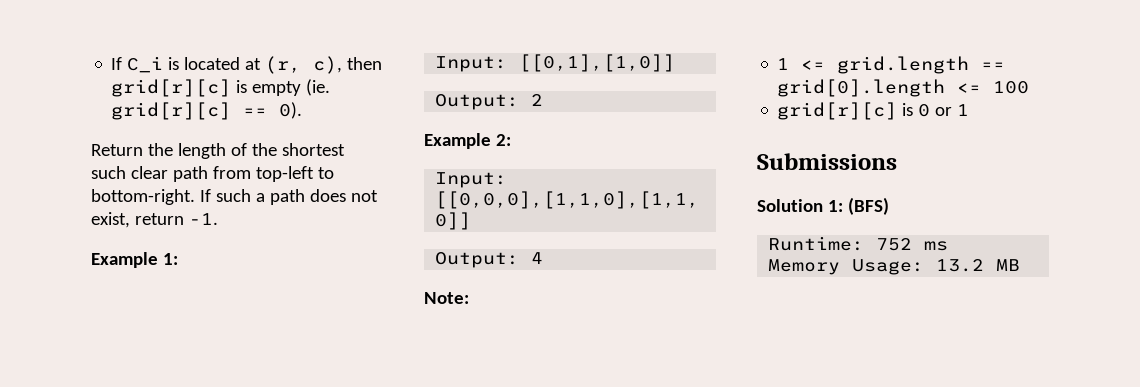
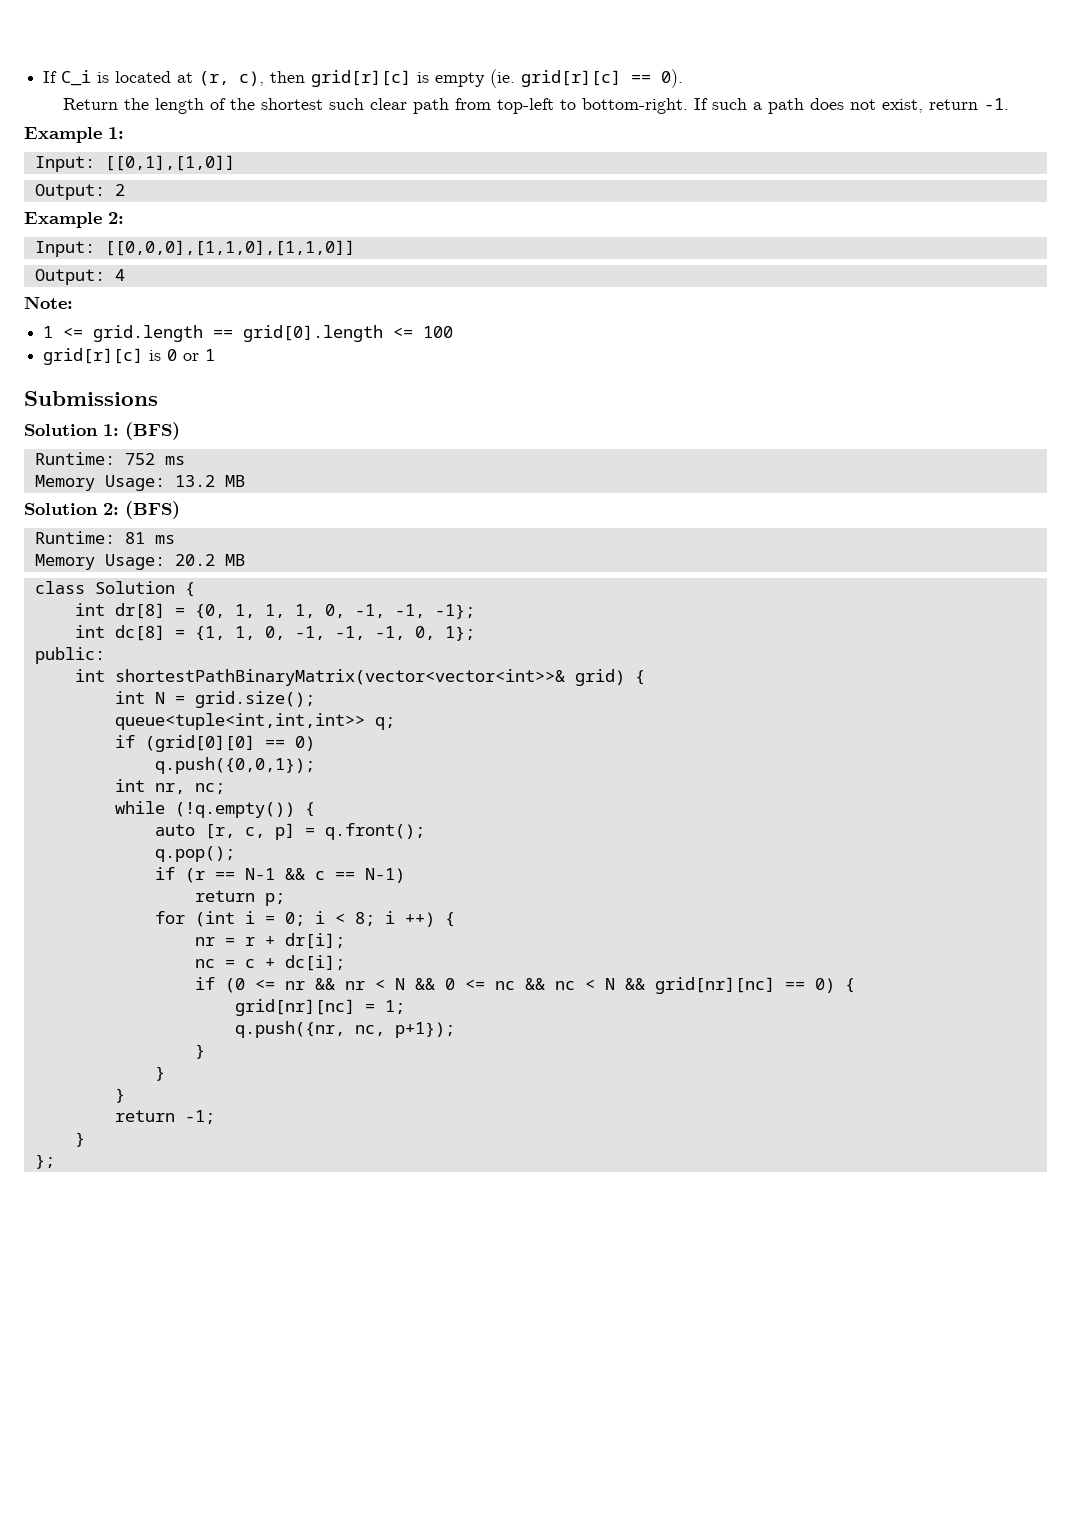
(1021, 265) none -> [24,501,180,519] [34,531,175,544] [34,554,245,570] [34,581,195,597] [74,603,475,619] [74,625,475,641] [34,647,105,664] [74,669,645,686] [114,691,315,708] [114,713,395,730] [114,735,315,752] [154,757,315,774] [114,779,225,794] [114,801,315,818] [154,823,425,840] [154,846,235,862] [154,867,405,883] [194,890,285,906] [154,911,455,927] [194,933,345,949] [194,955,345,971] [194,977,855,994] [234,999,405,1016] [234,1021,455,1038] [194,1044,205,1059] [154,1066,165,1081] [114,1088,125,1103] [114,1110,215,1124] [74,1132,85,1147] [34,1154,55,1169] // Solution 2: (BFS) // Runtime: 81 ms // Memory Usage: 20.2 MB // class Solution { // int dr[8] = {0, 1, 1, 1, 0, -1, -1, -1}; // int dc[8] = {1, 1, 0, -1, -1, -1, 0, 1}; // public: // int shortestPathBinaryMatrix(vector<vector<int>>& grid) { // int N = grid.size(); // queue<tuple<int,int,int>> q; // if (grid[0][0] == 0) // q.push({0,0,1}); // int nr, nc; // while (!q.empty()) { // auto [r, c, p] = q.front(); // q.pop(); // if (r == N-1 && c == N-1) // return p; // for (int i = 0; i < 8; i ++) { // nr = r + dr[i]; // nc = c + dc[i]; // if (0 <= nr && nr < N && 0 <= nc && nc < N && grid[nr][nc] == 0) { // grid[nr][nc] = 1; // q.push({nr, nc, p+1}); // } // } // } // return -1; // } // };

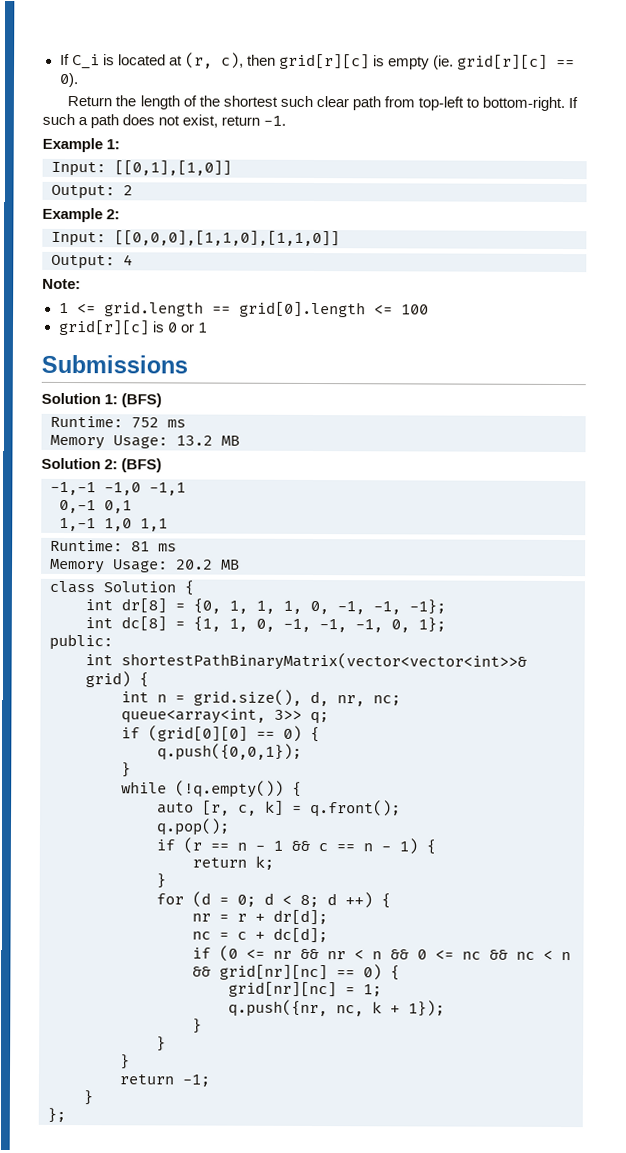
(180, 510) none -> [50,481,186,496] [59,499,132,514] [59,517,168,532] // -1,-1 -1,0 -1,1 // 0,-1 0,1 // 1,-1 1,0 1,1
[154,691,315,708] [114,713,365,730] N = grid.size(); // queue<tuple<int,int,int>> -> [157,689,401,707] [121,708,302,724] n = grid.size(), d, nr, nc; // queue<array<int, 3>>
(315, 743) none -> [310,726,320,743] {
[114,779,225,794] int nr, nc; -> [121,762,131,778] }
[274,823,295,840] p] -> [265,800,284,816] k]
[244,868,405,883] [194,890,285,906] N-1 && c == N-1) // return p; -> [237,838,436,855] [192,855,274,870] [156,873,166,889] n - 1 && c == n - 1) { // return k; // }
[194,911,255,927] (int i -> [192,891,211,908] (d
[314,911,325,924] i -> [264,892,274,905] d
[384,911,395,924] i -> [327,893,337,906] d
[284,933,345,949] dr[i]; -> [273,909,328,926] dr[d];
[284,955,345,971] dc[i]; -> [273,927,328,944] dc[d];
[394,978,405,990] N -> [372,951,382,960] n
[604,978,615,990] N -> [561,952,571,961] n
[394,1022,455,1038] p+1}); -> [372,1000,445,1017] k + 1});

